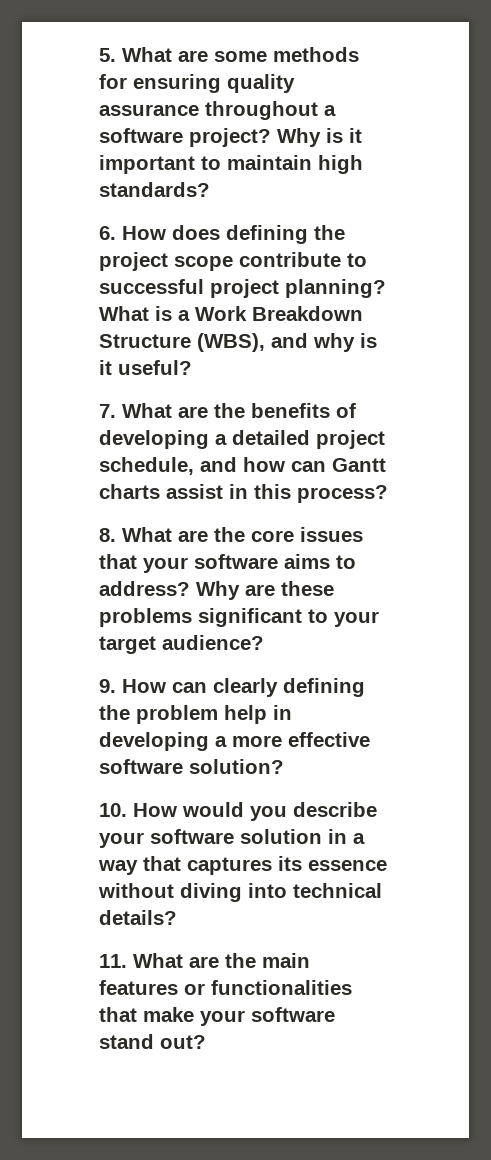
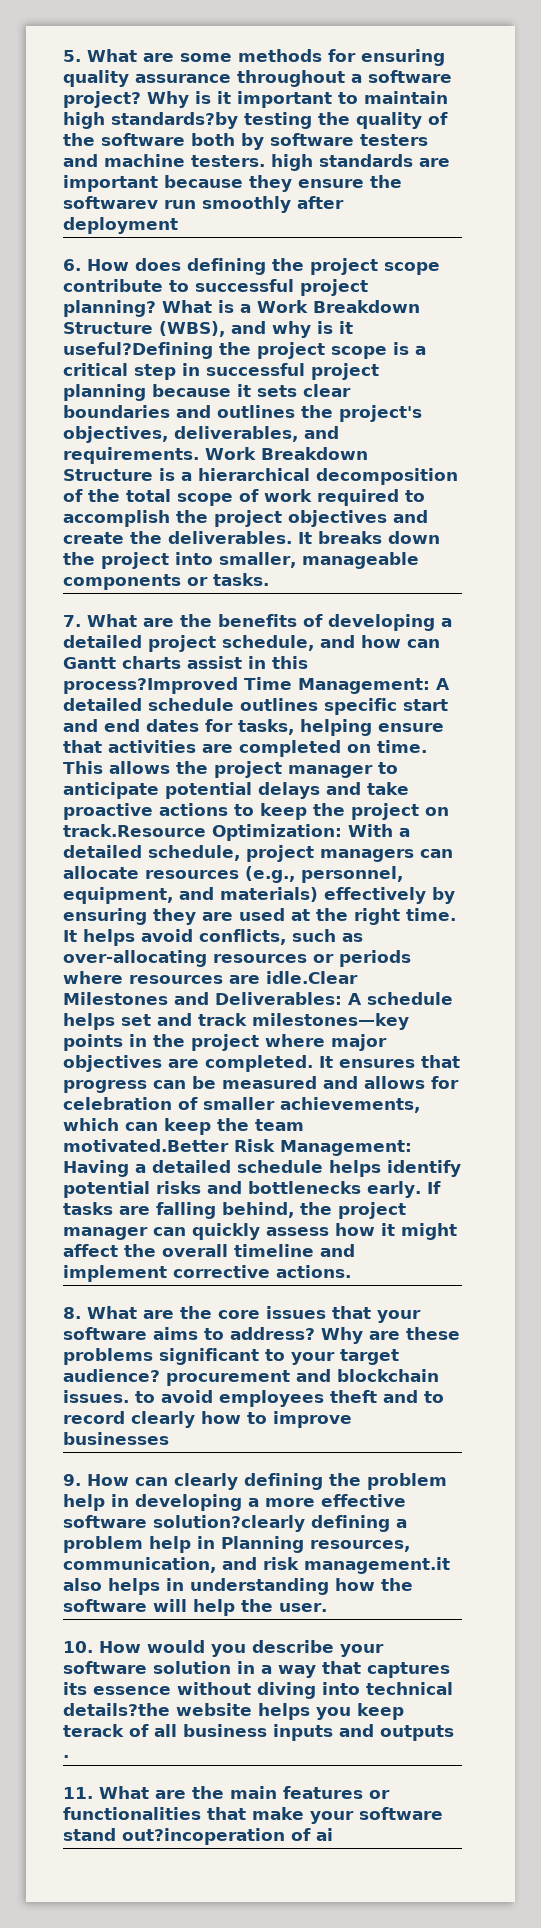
[99,182,210,197] standards? -> [111,112,448,129] [63,133,428,150] [63,154,450,171] [63,175,402,192] [63,196,344,213] [63,217,178,234] standards?by testing the quality of the software both by software testers and machine testers. high standards are important because they ensure the softwarev run smoothly after deployment
[118,360,192,375] useful? -> [63,342,426,359] [63,363,379,380] [63,384,351,401] [63,405,422,422] [63,426,339,443] [63,447,368,464] [63,468,458,485] [63,489,425,506] [63,510,428,527] [63,531,440,544] [63,552,419,569] [63,573,269,590] useful?Defining the project scope is a critical step in successful project planning because it sets clear boundaries and outlines the project's objectives, deliverables, and requirements. Work Breakdown Structure is a hierarchical decomposition of the total scope of work required to accomplish the project objectives and create the deliverables. It breaks down the project into smaller, manageable components or tasks.
[297,485,388,503] process? -> [63,677,450,694] [63,698,448,715] [63,719,444,736] [63,740,427,757] [63,761,398,778] [63,782,409,799] [63,803,449,820] [63,824,410,841] [63,845,453,862] [63,866,403,883] [63,887,455,904] [63,908,456,925] [63,929,363,946] [63,950,411,967] [63,971,358,984] [63,992,453,1005] [63,1013,409,1030] [63,1034,387,1051] [63,1055,460,1072] [63,1076,459,1093] [63,1097,420,1113] [63,1118,304,1135] [63,1139,412,1156] [63,1160,461,1177] [63,1181,441,1198] [63,1202,406,1219] [63,1223,457,1240] [63,1244,355,1257] [63,1265,351,1282] process?Improved Time Management: A detailed schedule outlines specific start and end dates for tasks, helping ensure that activities are completed on time. This allows the project manager to anticipate potential delays and take proactive actions to keep the project on track.Resource Optimization: With a detailed schedule, project managers can allocate resources (e.g., personnel, equipment, and materials) effectively by ensuring they are used at the right time. It helps avoid conflicts, such as over-allocating resources or periods where resources are idle.Clear Milestones and Deliverables: A schedule helps set and track milestones—key points in the project where major objectives are completed. It ensures that progress can be measured and allows for celebration of smaller achievements, which can keep the team motivated.Better Risk Management: Having a detailed schedule helps identify potential risks and bottlenecks early. If tasks are falling behind, the project manager can quickly assess how it might affect the overall timeline and implement corrective actions.
(264, 642) none -> [166,1369,439,1386] [63,1390,444,1407] [63,1411,352,1428] [63,1432,169,1445] procurement and blockchain issues. to avoid employees theft and to record clearly how to improve businesses
[189,759,284,774] solution? -> [153,1515,407,1532] [63,1536,410,1553] [63,1557,450,1574] [63,1578,413,1595] [63,1599,327,1616] solution?clearly defining a problem help in Planning resources, communication, and risk management.it also helps in understanding how the software will help the user.
[99,910,177,925] details? -> [63,1703,404,1720] [63,1724,454,1741] [63,1755,69,1758] details?the website helps you keep terack of all business inputs and outputs .
[160,1035,206,1049] out? -> [122,1828,333,1845] out?incoperation of ai

